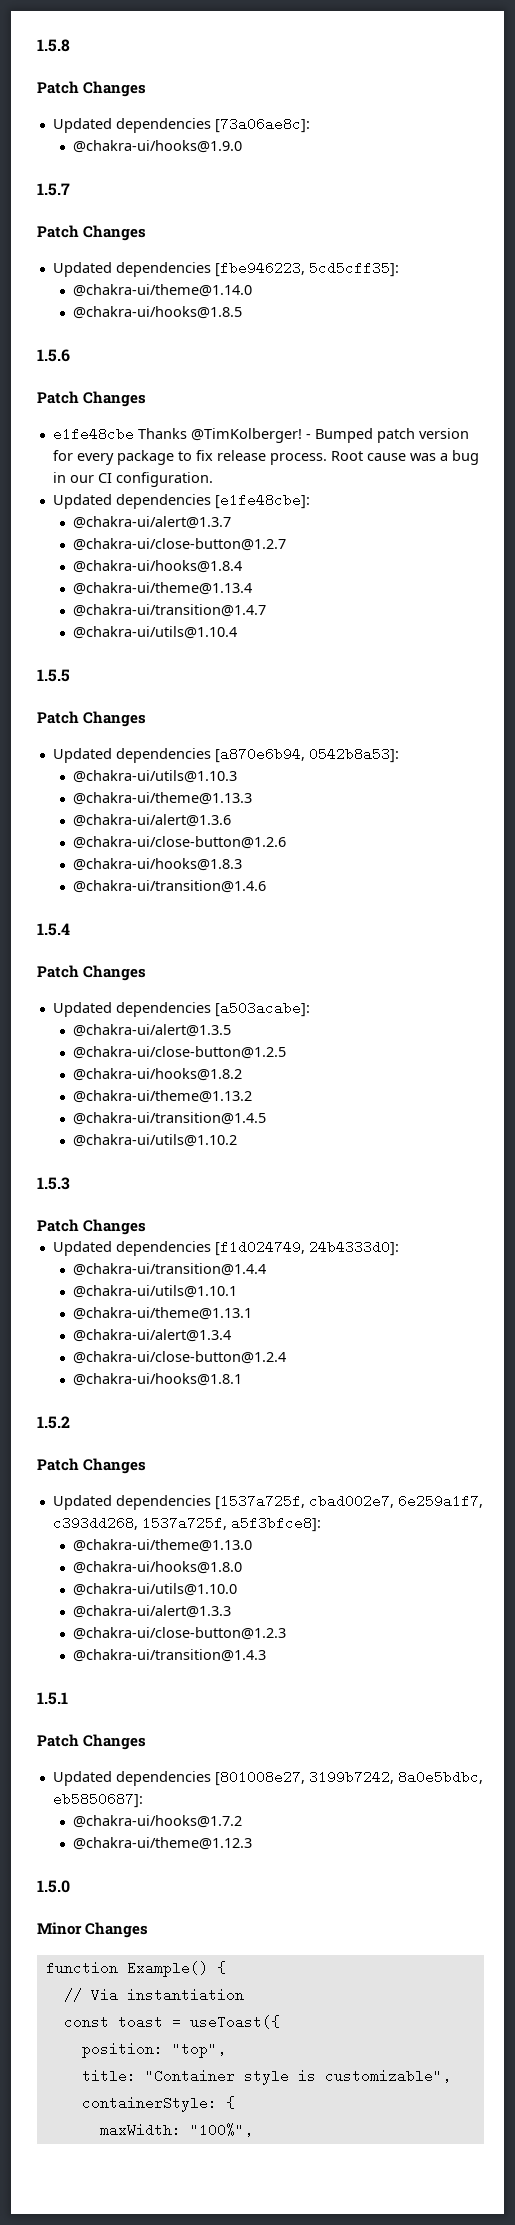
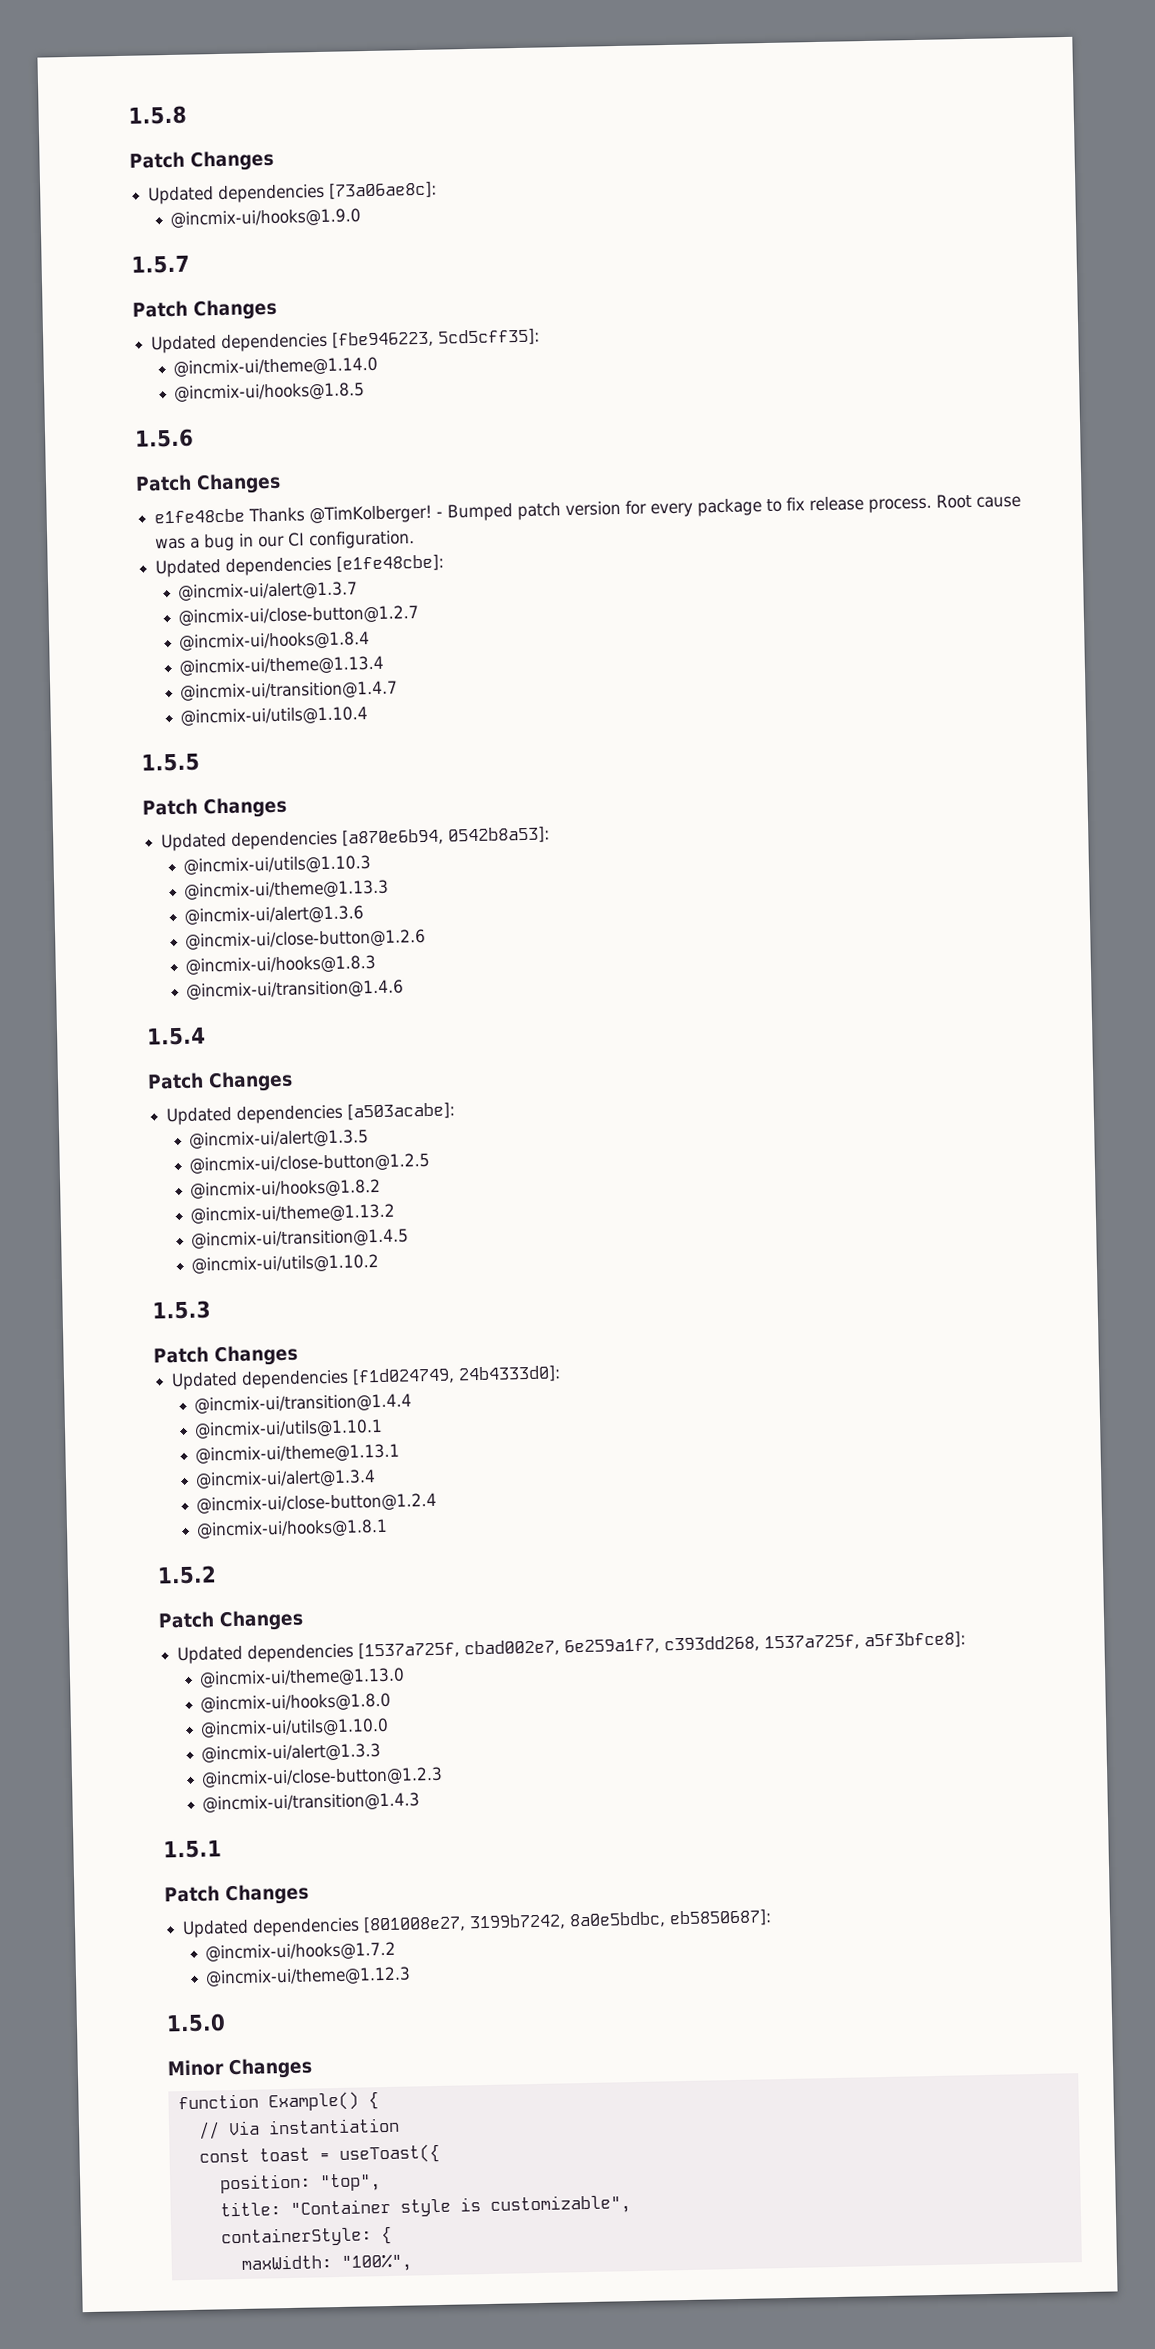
[73,140,243,153] @chakra-ui/hooks@1.9.0 -> [170,208,362,228] @incmix-ui/hooks@1.9.0
[73,284,253,297] [73,306,243,319] @chakra-ui/theme@1.14.0 // @chakra-ui/hooks@1.8.5 -> [173,356,379,377] [174,382,366,402] @incmix-ui/theme@1.14.0 // @incmix-ui/hooks@1.8.5
[73,516,232,529] [73,538,287,551] [73,560,243,573] [73,582,253,595] [73,604,267,617] [73,626,238,639] @chakra-ui/alert@1.3.7 // @chakra-ui/close-button@1.2.7 // @chakra-ui/hooks@1.8.4 // @chakra-ui/theme@1.13.4 // @chakra-ui/transition@1.4.7 // @chakra-ui/utils@1.10.4 -> [178,581,359,601] [178,605,420,626] [179,631,371,651] [179,655,385,676] [180,680,399,701] [180,706,369,726] @incmix-ui/alert@1.3.7 // @incmix-ui/close-button@1.2.7 // @incmix-ui/hooks@1.8.4 // @incmix-ui/theme@1.13.4 // @incmix-ui/transition@1.4.7 // @incmix-ui/utils@1.10.4
[73,770,238,783] [73,792,253,805] [73,814,232,827] [73,836,287,849] [73,858,243,871] [73,880,267,893] @chakra-ui/utils@1.10.3 // @chakra-ui/theme@1.13.3 // @chakra-ui/alert@1.3.6 // @chakra-ui/close-button@1.2.6 // @chakra-ui/hooks@1.8.3 // @chakra-ui/transition@1.4.6 -> [183,855,372,875] [184,879,390,900] [184,905,365,925] [185,928,427,950] [185,954,377,975] [186,979,405,1000] @incmix-ui/utils@1.10.3 // @incmix-ui/theme@1.13.3 // @incmix-ui/alert@1.3.6 // @incmix-ui/close-button@1.2.6 // @incmix-ui/hooks@1.8.3 // @incmix-ui/transition@1.4.6
[73,1024,232,1037] [73,1046,287,1059] [73,1068,243,1081] [73,1090,253,1103] [73,1112,267,1125] [73,1134,238,1147] @chakra-ui/alert@1.3.5 // @chakra-ui/close-button@1.2.5 // @chakra-ui/hooks@1.8.2 // @chakra-ui/theme@1.13.2 // @chakra-ui/transition@1.4.5 // @chakra-ui/utils@1.10.2 -> [189,1129,370,1149] [189,1152,431,1174] [190,1178,382,1199] [190,1203,396,1224] [191,1228,410,1249] [191,1253,380,1274] @incmix-ui/alert@1.3.5 // @incmix-ui/close-button@1.2.5 // @incmix-ui/hooks@1.8.2 // @incmix-ui/theme@1.13.2 // @incmix-ui/transition@1.4.5 // @incmix-ui/utils@1.10.2
[73,1263,267,1276] [73,1285,238,1298] [73,1307,253,1320] [73,1329,232,1342] [73,1351,287,1364] [73,1373,243,1386] @chakra-ui/transition@1.4.4 // @chakra-ui/utils@1.10.1 // @chakra-ui/theme@1.13.1 // @chakra-ui/alert@1.3.4 // @chakra-ui/close-button@1.2.4 // @chakra-ui/hooks@1.8.1 -> [194,1393,413,1414] [194,1418,384,1439] [195,1443,401,1464] [195,1469,377,1489] [196,1492,438,1514] [196,1518,389,1539] @incmix-ui/transition@1.4.4 // @incmix-ui/utils@1.10.1 // @incmix-ui/theme@1.13.1 // @incmix-ui/alert@1.3.4 // @incmix-ui/close-button@1.2.4 // @incmix-ui/hooks@1.8.1
[73,1539,253,1552] [73,1561,243,1574] [73,1583,238,1596] [73,1605,232,1618] [73,1627,287,1640] [73,1649,267,1662] @chakra-ui/theme@1.13.0 // @chakra-ui/hooks@1.8.0 // @chakra-ui/utils@1.10.0 // @chakra-ui/alert@1.3.3 // @chakra-ui/close-button@1.2.3 // @chakra-ui/transition@1.4.3 -> [199,1667,406,1688] [200,1692,392,1713] [200,1717,390,1738] [201,1743,382,1763] [201,1766,444,1788] [202,1792,421,1813] @incmix-ui/theme@1.13.0 // @incmix-ui/hooks@1.8.0 // @incmix-ui/utils@1.10.0 // @incmix-ui/alert@1.3.3 // @incmix-ui/close-button@1.2.3 // @incmix-ui/transition@1.4.3
[73,1815,243,1828] [73,1837,253,1850] @chakra-ui/hooks@1.7.2 // @chakra-ui/theme@1.12.3 -> [205,1941,397,1962] [205,1966,412,1987] @incmix-ui/hooks@1.7.2 // @incmix-ui/theme@1.12.3

